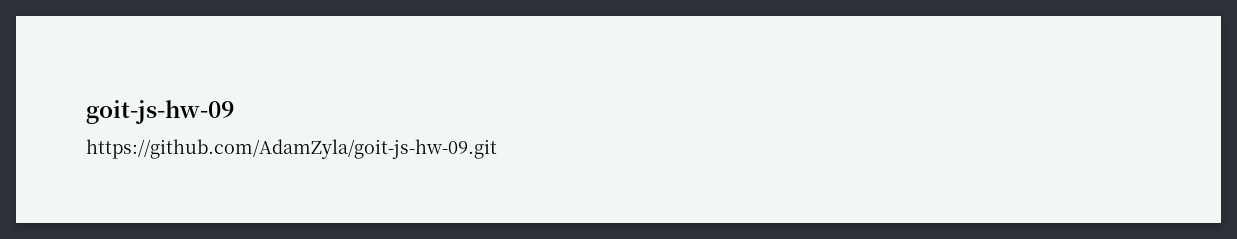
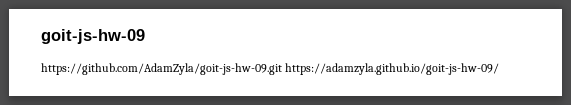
(497, 149) none -> [285,63,500,75] https://adamzyla.github.io/goit-js-hw-09/

